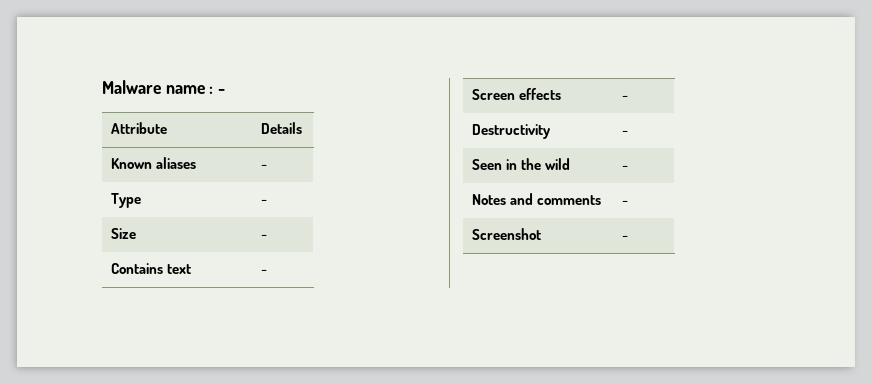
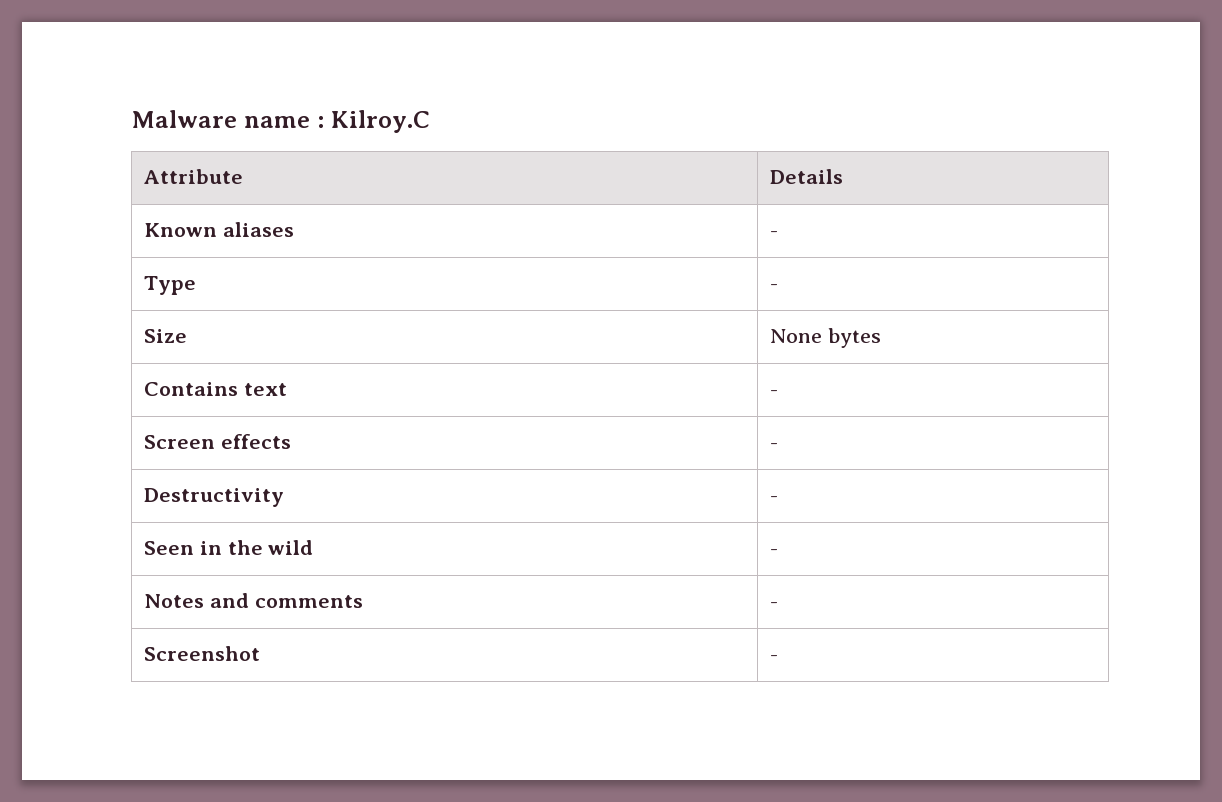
[218,89,226,94] - -> [331,110,431,133] Kilroy.C
[261,234,268,239] - -> [769,328,881,348] None bytes

